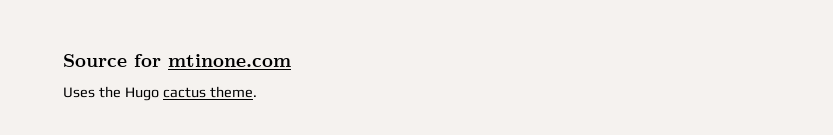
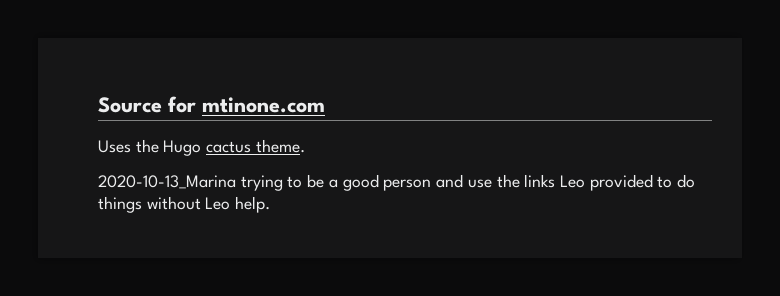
(257, 92) none -> [98,174,696,191] [98,196,271,213] // 2020-10-13_Marina trying to be a good person and use the links Leo provided to do things without Leo help.

